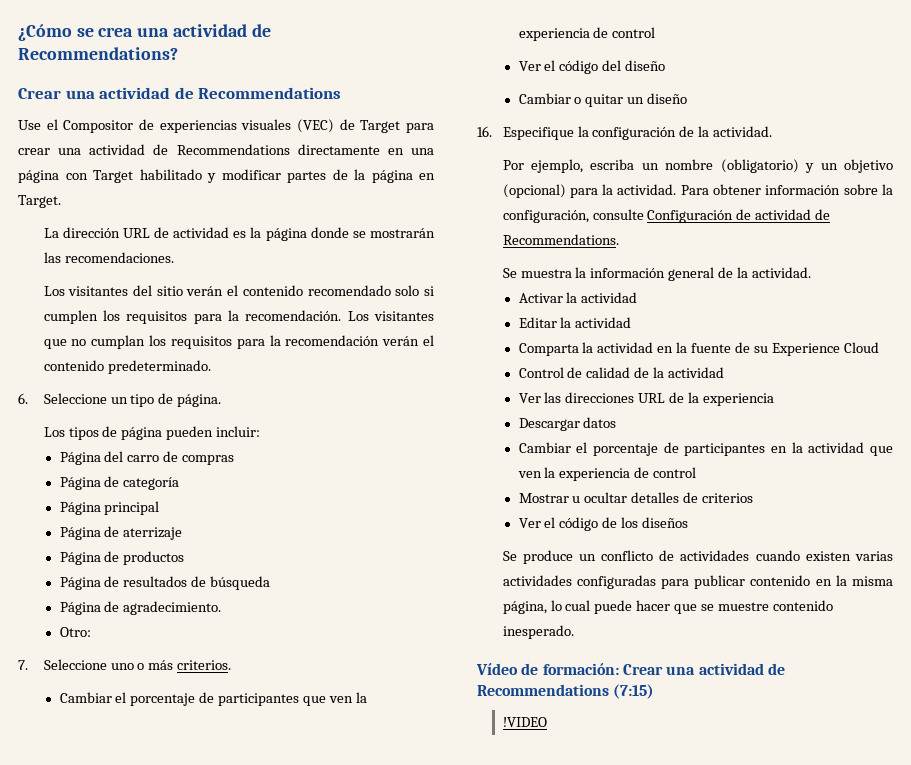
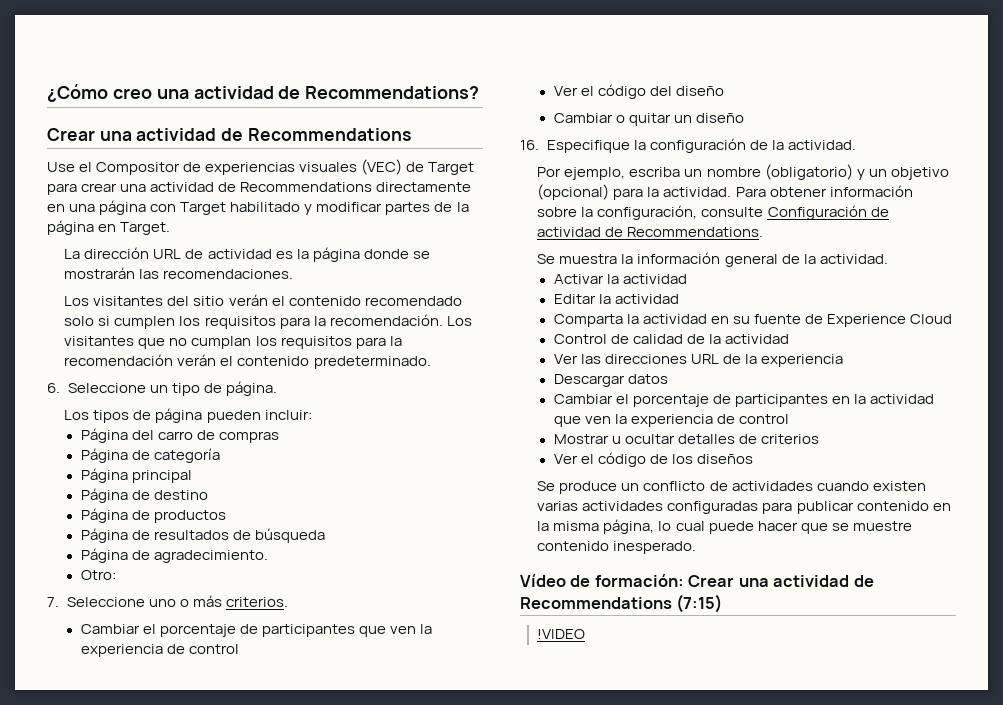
[76,27,134,37] se crea -> [112,88,152,99] creo
[123,527,183,540] aterrizaje -> [153,490,208,500] destino
[676,342,688,353] la -> [732,316,750,324] su
[753,346,768,353] su -> (824, 319) none

